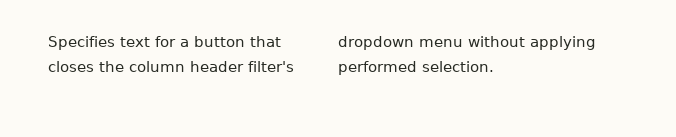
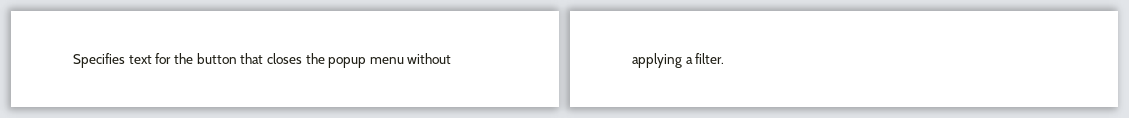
[180,39,189,47] a -> [173,53,193,64] the
[129,61,294,72] [338,36,414,50] column header filter's dropdown -> [328,57,367,68] popup
[338,61,494,75] performed selection. -> [685,53,725,64] a filter.

